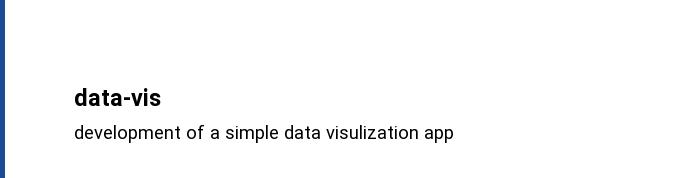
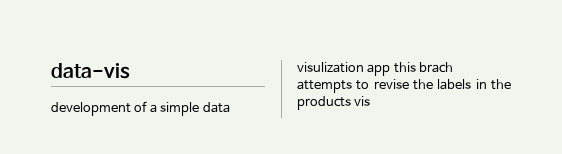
(454, 136) none -> [393,62,454,73] [297,79,511,93] [297,96,371,110] this brach attempts to revise the labels in the products vis

